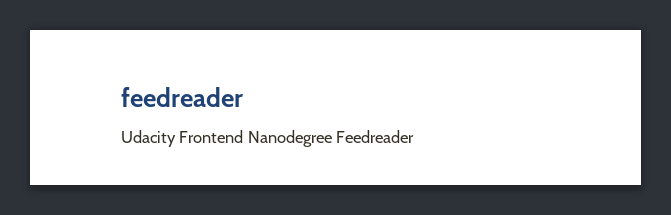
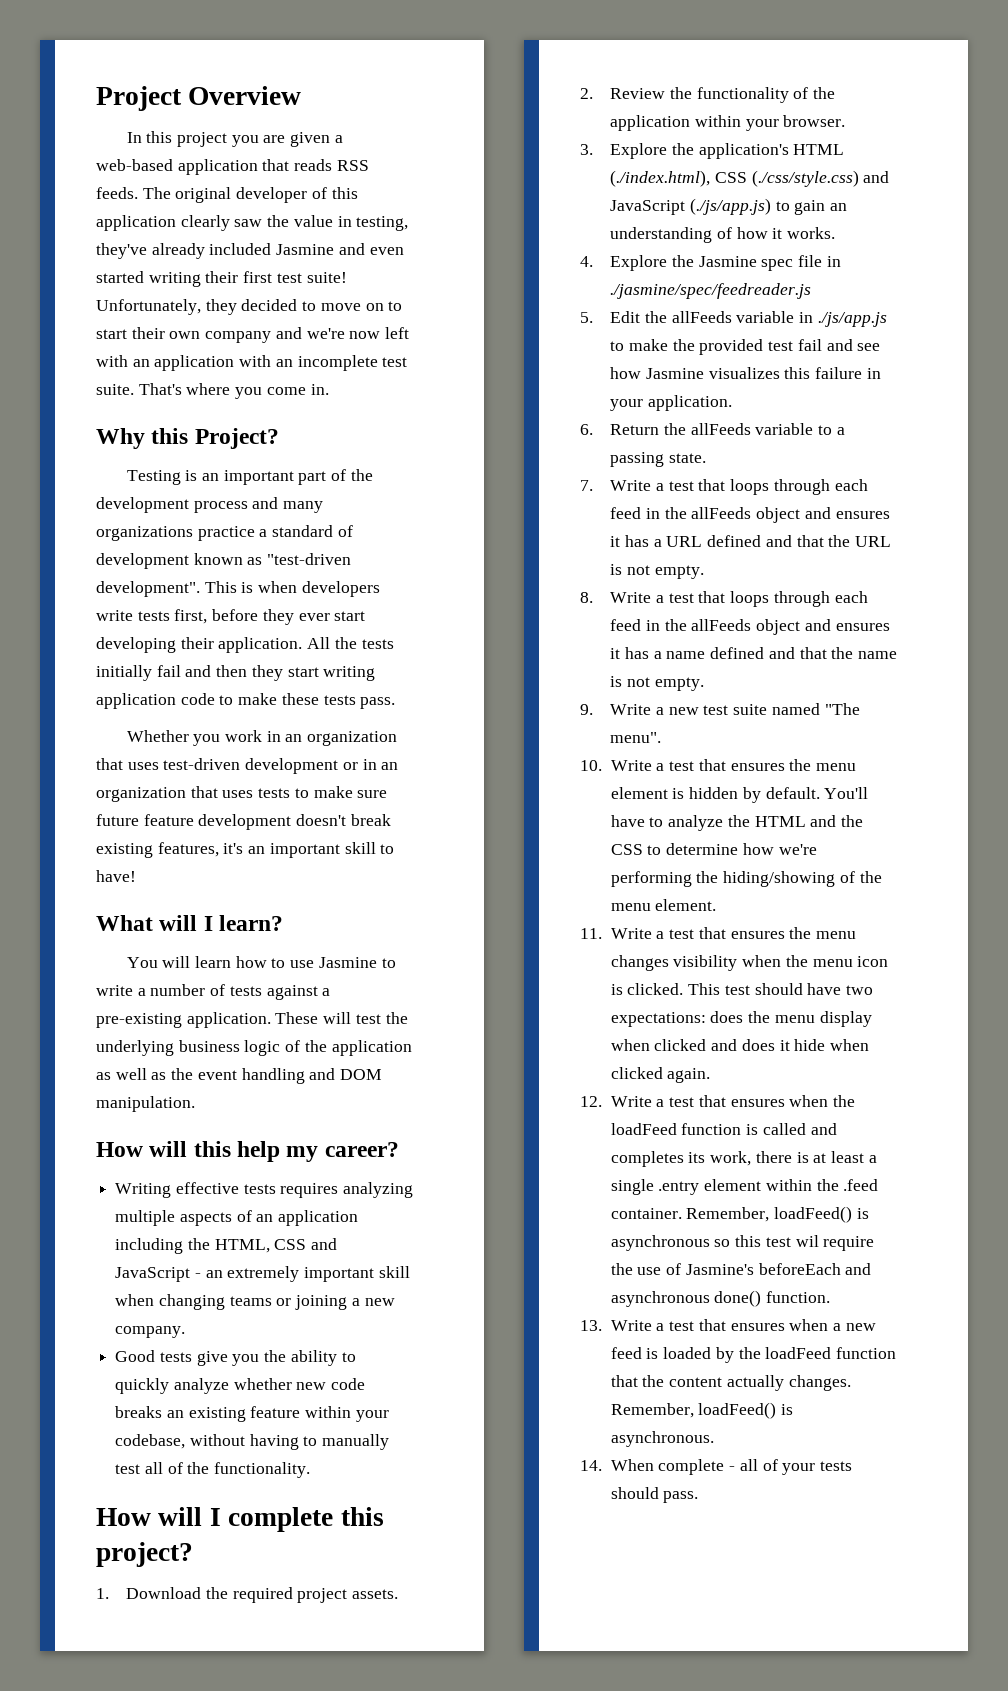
[121,87,243,107] [121,130,415,147] feedreader // Udacity Frontend Nanodegree Feedreader -> [96,86,302,111] [126,131,343,147] [96,159,369,175] [96,187,358,203] [96,215,409,231] [96,243,404,259] [96,271,347,287] [96,299,403,315] [96,327,410,343] [96,355,408,371] [96,383,329,399] [96,428,279,449] [126,469,373,485] [96,497,324,513] [96,525,353,541] [96,553,352,569] [96,581,380,597] [96,609,366,625] [96,637,394,653] [96,665,376,681] [96,693,396,709] [126,730,398,746] [96,758,399,774] [96,786,388,802] [96,814,391,830] [96,842,395,858] [96,870,136,882] [96,915,284,931] [126,956,396,968] [96,984,331,1000] [96,1012,408,1028] [96,1040,412,1056] [96,1068,383,1084] [96,1096,195,1112] [96,1141,399,1162] [115,1182,414,1198] [115,1210,359,1226] [115,1238,338,1254] [115,1266,410,1282] [115,1294,395,1310] [115,1326,186,1338] [115,1350,356,1366] [115,1378,366,1394] [115,1406,389,1422] [115,1434,390,1450] [115,1462,311,1478] [96,1507,384,1532] [96,1542,193,1567] [96,1587,399,1603] [580,87,836,103] [610,115,846,131] [580,143,845,159] [610,170,890,187] [610,198,848,215] [610,227,836,243] [580,255,841,271] [610,283,812,299] [580,311,887,327] [610,339,881,355] [610,367,881,379] [610,395,733,411] [580,423,845,435] [610,452,707,467] [580,479,868,495] [610,507,890,523] [610,535,892,547] [610,564,704,579] [580,591,868,607] [610,619,890,635] [610,647,898,659] [610,676,704,691] [580,703,860,715] [610,732,662,743] [580,759,857,771] [610,787,869,803] [610,815,864,831] [610,843,817,855] [610,871,882,887] [610,899,717,911] [580,927,857,939] [610,955,889,971] [610,983,874,995] [610,1011,872,1027] [610,1039,870,1051] [610,1067,711,1083] [580,1095,856,1107] [610,1123,837,1135] [610,1151,877,1167] [610,1179,879,1195] [610,1206,869,1223] [610,1235,875,1251] [610,1263,872,1275] [610,1290,831,1307] [580,1319,876,1331] [610,1347,897,1363] [610,1375,851,1391] [610,1402,794,1419] [610,1431,714,1447] [580,1459,853,1475] [610,1487,699,1503] Project Overview // In this project you are given a web-based application that reads RSS feeds. The original developer of this application clearly saw the value in testing, they've already included Jasmine and even started writing their first test suite! Unfortunately, they decided to move on to start their own company and we're now left with an application with an incomplete test suite. That's where you come in. // Why this Project? // Testing is an important part of the development process and many organizations practice a standard of development known as "test-driven development". This is when developers write tests first, before they ever start developing their application. All the tests initially fail and then they start writing application code to make these tests pass. // Whether you work in an organization that uses test-driven development or in an organization that uses tests to make sure future feature development doesn't break existing features, it's an important skill to have! // What will I learn? // You will learn how to use Jasmine to write a number of tests against a pre-existing application. These will test the underlying business logic of the application as well as the event handling and DOM manipulation. // How will this help my career? // Writing effective tests requires analyzing multiple aspects of an application including the HTML, CSS and JavaScript - an extremely important skill when changing teams or joining a new company. // Good tests give you the ability to quickly analyze whether new code breaks an existing feature within your codebase, without having to manually test all of the functionality. // How will I complete this project? // 1. Download the required project assets. // 2. Review the functionality of the application within your browser. // 3. Explore the application's HTML (./index.html), CSS (./css/style.css) and JavaScript (./js/app.js) to gain an understanding of how it works. // 4. Explore the Jasmine spec file in ./jasmine/spec/feedreader.js // 5. Edit the allFeeds variable in ./js/app.js to make the provided test fail and see how Jasmine visualizes this failure in your application. // 6. Return the allFeeds variable to a passing state. // 7. Write a test that loops through each feed in the allFeeds object and ensures it has a URL defined and that the URL is not empty. // 8. Write a test that loops through each feed in the allFeeds object and ensures it has a name defined and that the name is not empty. // 9. Write a new test suite named "The menu". // 10. Write a test that ensures the menu element is hidden by default. You'll have to analyze the HTML and the CSS to determine how we're performing the hiding/showing of the menu element. // 11. Write a test that ensures the menu changes visibility when the menu icon is clicked. This test should have two expectations: does the menu display when clicked and does it hide when clicked again. // 12. Write a test that ensures when the loadFeed function is called and completes its work, there is at least a single .entry element within the .feed container. Remember, loadFeed() is asynchronous so this test wil require the use of Jasmine's beforeEach and asynchronous done() function. // 13. Write a test that ensures when a new feed is loaded by the loadFeed function that the content actually changes. Remember, loadFeed() is asynchronous. // 14. When complete - all of your tests should pass.

